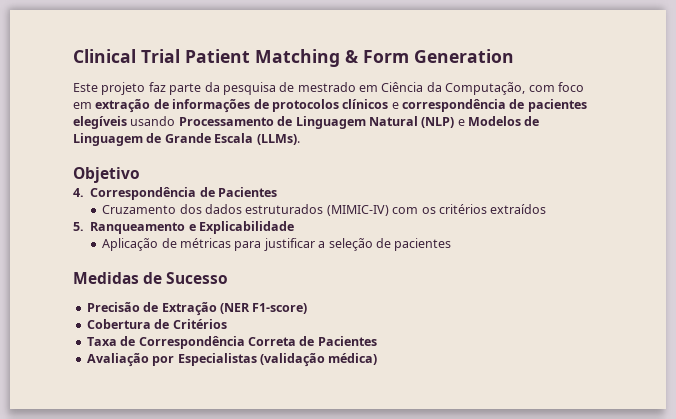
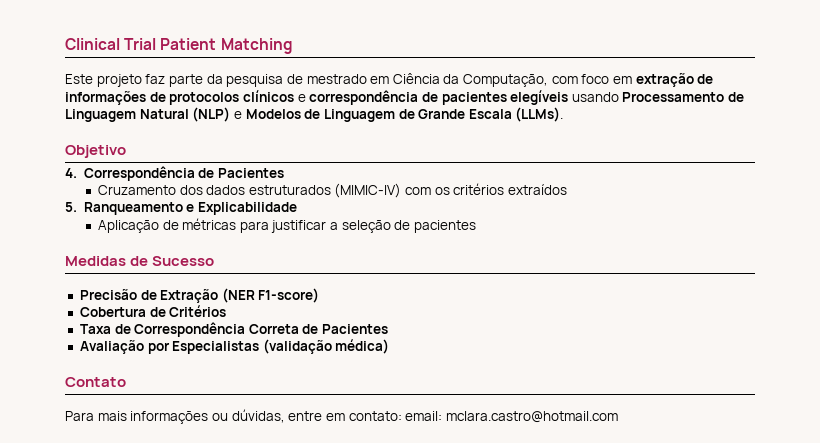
[345,49,514,63] & Form Generation -> (293, 46) none
(378, 359) none -> [65,377,126,387] [65,409,618,424] // Contato // Para mais informações ou dúvidas, entre em contato: email: mclara.castro@hotmail.com

